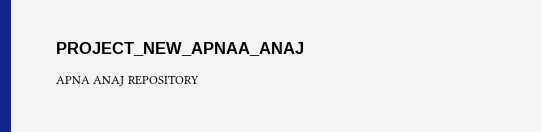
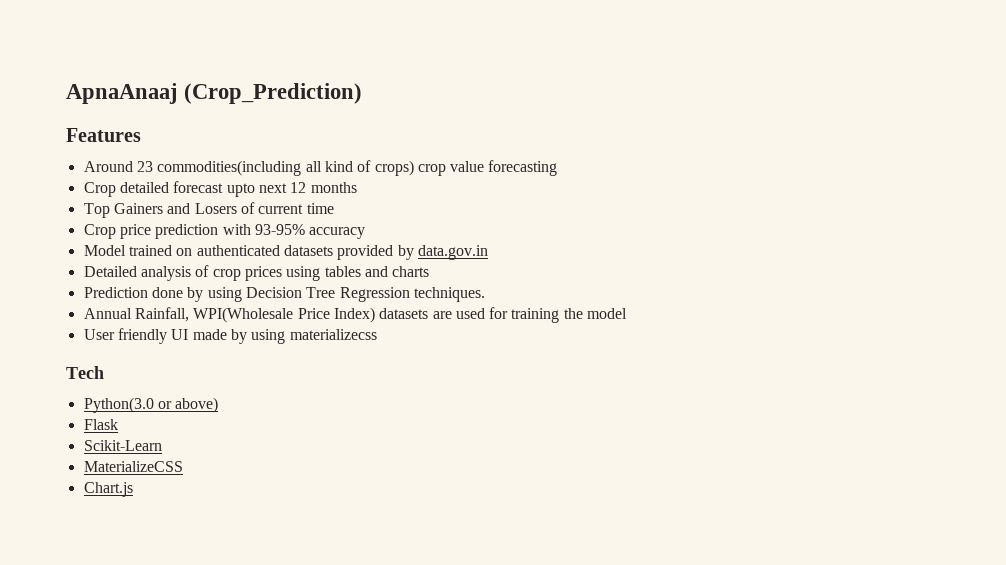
[56,42,304,56] [56,75,199,86] PROJECT_NEW_APNAA_ANAJ // APNA ANAJ REPOSITORY -> [66,83,363,104] [66,128,141,142] [83,160,558,176] [83,181,357,197] [83,202,334,218] [83,224,366,239] [83,245,488,260] [83,265,430,281] [83,287,485,302] [83,307,628,323] [83,328,377,344] [66,366,104,379] [83,397,219,413] [83,419,118,430] [83,440,162,451] [83,461,183,472] [83,482,133,497] ApnaAnaaj (Crop_Prediction) // Features // Around 23 commodities(including all kind of crops) crop value forecasting // Crop detailed forecast upto next 12 months // Top Gainers and Losers of current time // Crop price prediction with 93-95% accuracy // Model trained on authenticated datasets provided by data.gov.in // Detailed analysis of crop prices using tables and charts // Prediction done by using Decision Tree Regression techniques. // Annual Rainfall, WPI(Wholesale Price Index) datasets are used for training the model // User friendly UI made by using materializecss // Tech // Python(3.0 or above) // Flask // Scikit-Learn // MaterializeCSS // Chart.js

